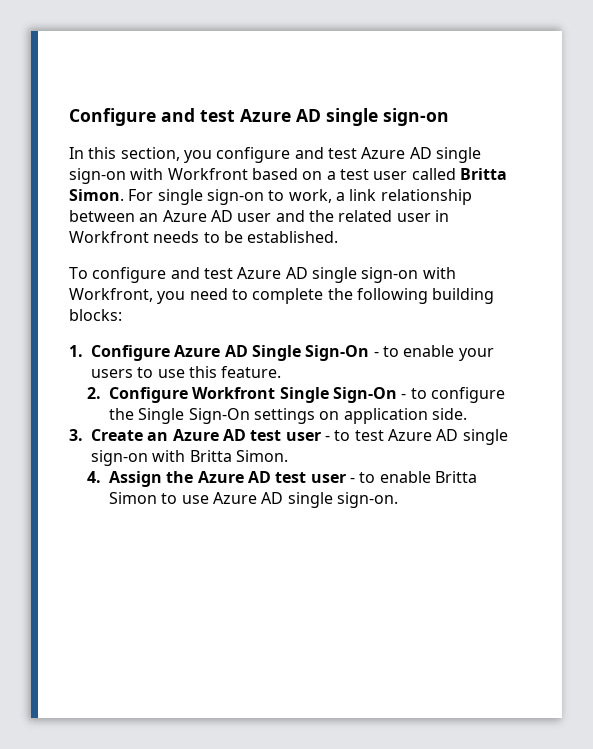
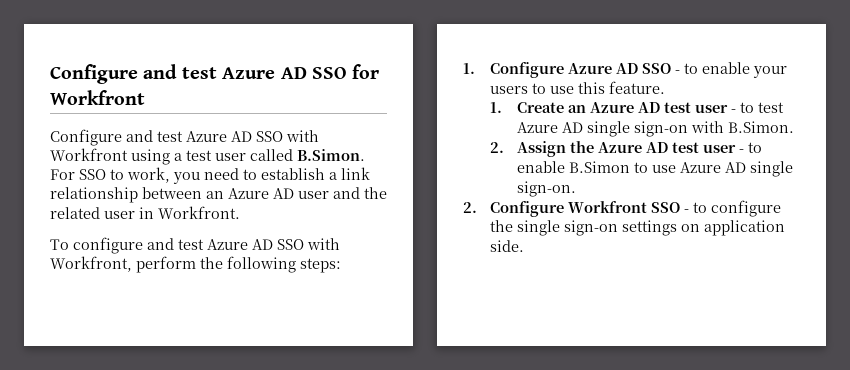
[69,108,449,126] [69,147,481,163] [69,168,507,184] [69,189,332,205] Configure and test Azure AD single sign-on // In this section, you configure and test Azure AD single sign-on with Workfront based on a test user called Britta Simon. For single sign-on to work, -> [50,64,380,84] [50,90,145,105] [50,129,319,146] [50,148,365,165] [50,167,325,184] Configure and test Azure AD SSO for Workfront // Configure and test Azure AD SSO with Workfront using a test user called B.Simon. For SSO to work, you need to establish
[69,231,339,243] Workfront needs to be established. -> [158,206,240,219] Workfront.
[311,267,456,283] [69,288,495,304] [69,309,122,321] single sign-on with Workfront, you need to complete the following building blocks: -> [277,238,340,250] [50,256,341,273] SSO with Workfront, perform the following steps:
[251,345,370,361] Single Sign-On -> [641,63,671,74] SSO
[86,387,505,403] [108,408,467,424] [69,429,83,441] 2. Configure Workfront Single Sign-On - to configure the Single Sign-On settings on application side. // 3. -> [489,102,502,113] 1.
[189,450,288,462] [86,471,101,483] Britta Simon. // 4. -> [727,121,794,133] [489,142,504,153] B.Simon. // 2.
[434,471,477,483] [108,492,157,504] Britta Simon -> [568,161,630,173] B.Simon
(398, 500) none -> [463,200,781,217] [489,220,785,236] [489,240,524,252] // 2. Configure Workfront SSO - to configure the single sign-on settings on application side.

